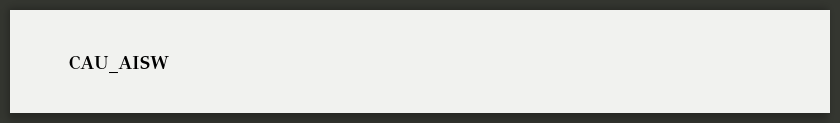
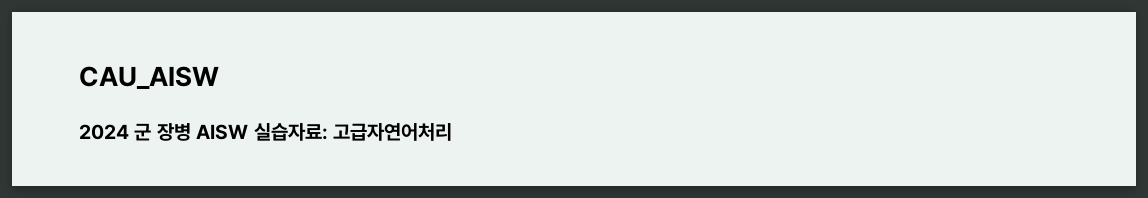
(169, 64) none -> [79,123,452,141] // 2024 군 장병 AISW 실습자료: 고급자연어처리

